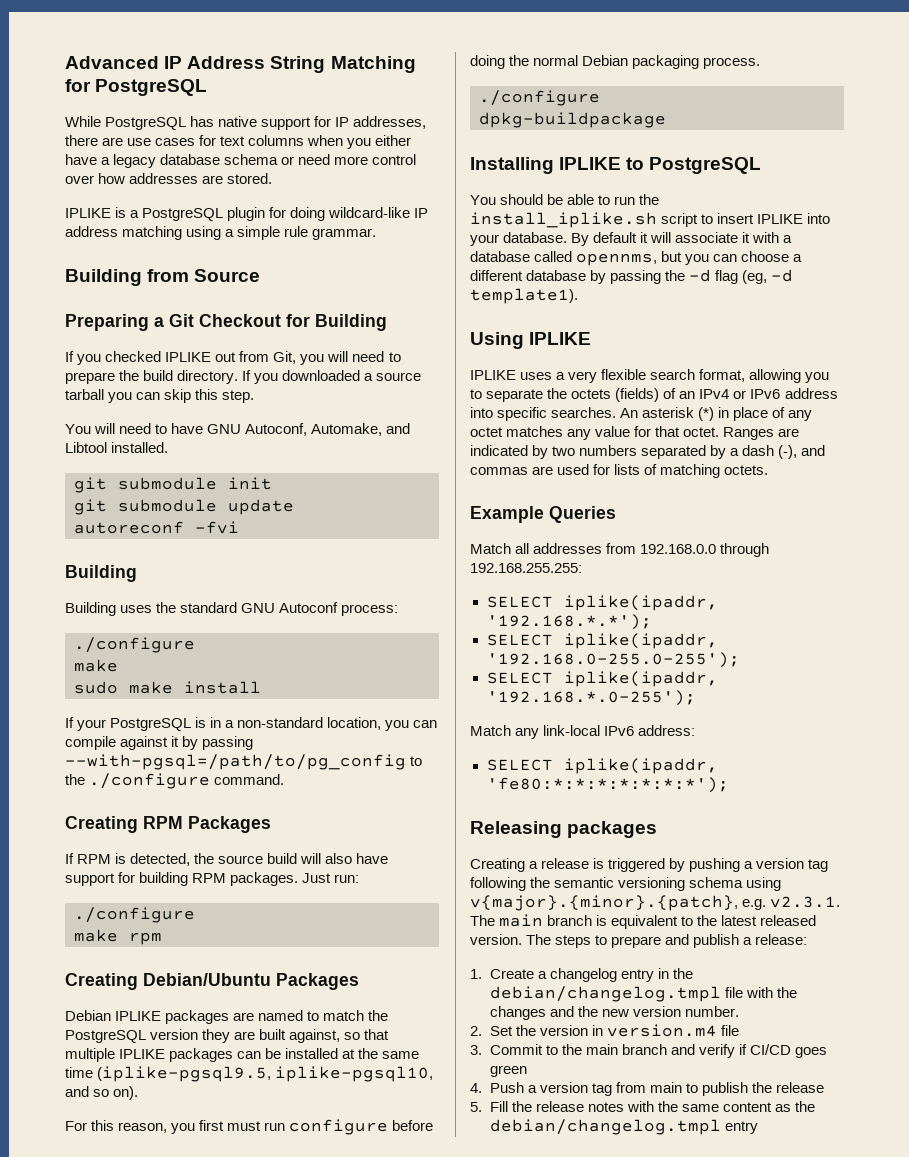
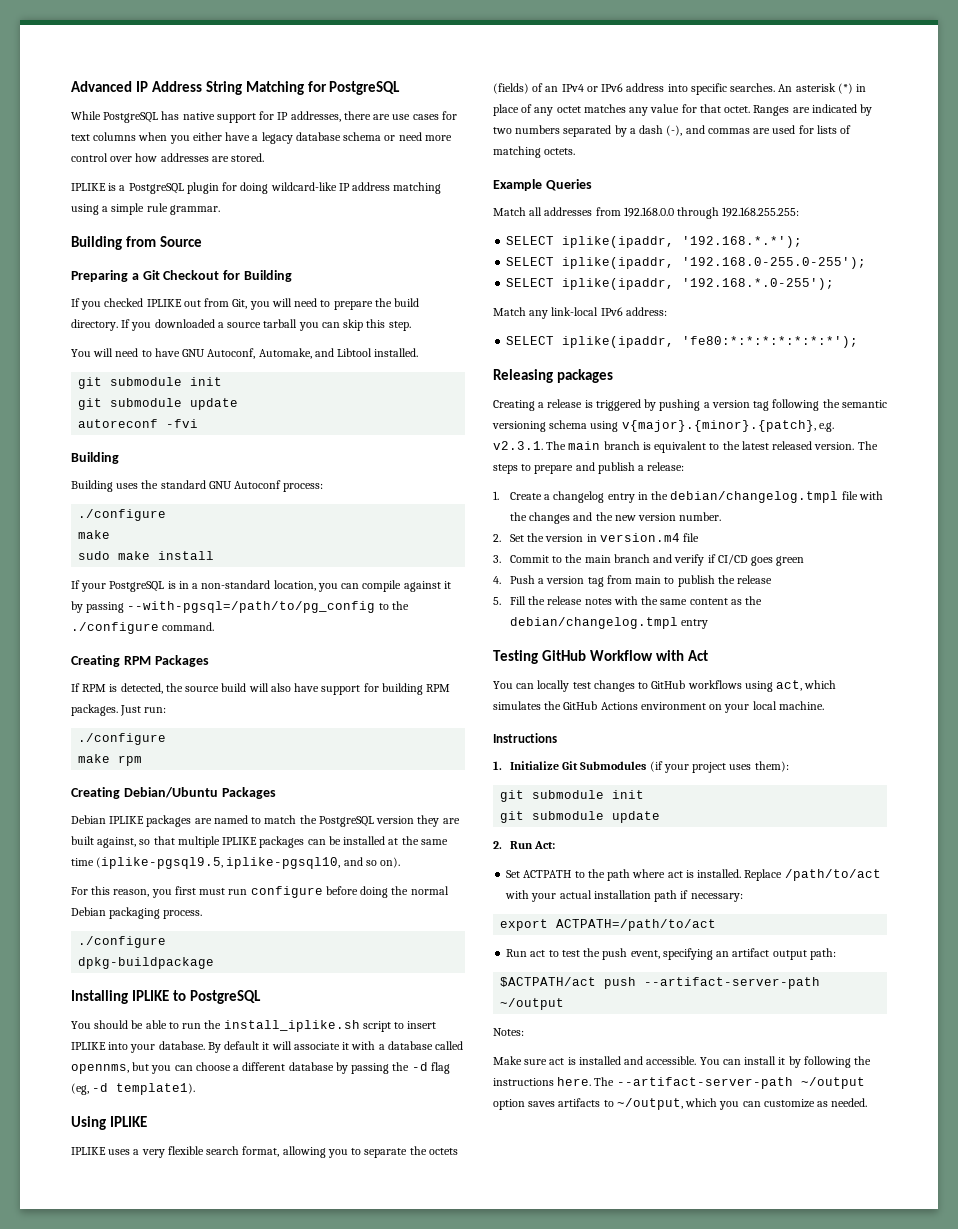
(758, 1127) none -> [493,650,708,664] [493,680,837,692] [493,701,824,713] [493,733,557,743] [493,761,789,773] [500,790,645,802] [500,811,661,823] [493,841,556,849] [506,869,881,881] [505,890,743,902] [500,919,717,931] [506,948,836,960] [500,977,821,989] [500,998,565,1010] [493,1028,524,1036] [493,1056,872,1068] [493,1077,865,1089] [493,1098,868,1110] // Testing GitHub Workflow with Act // You can locally test changes to GitHub workflows using act, which simulates the GitHub Actions environment on your local machine. // Instructions // 1. Initialize Git Submodules (if your project uses them): // git submodule init // git submodule update // 2. Run Act: // Set ACTPATH to the path where act is installed. Replace /path/to/act with your actual installation path if necessary: // export ACTPATH=/path/to/act // Run act to test the push event, specifying an artifact output path: // $ACTPATH/act push --artifact-server-path ~/output // Notes: // Make sure act is installed and accessible. You can install it by following the instructions here. The --artifact-server-path ~/output option saves artifacts to ~/output, which you can customize as needed.

